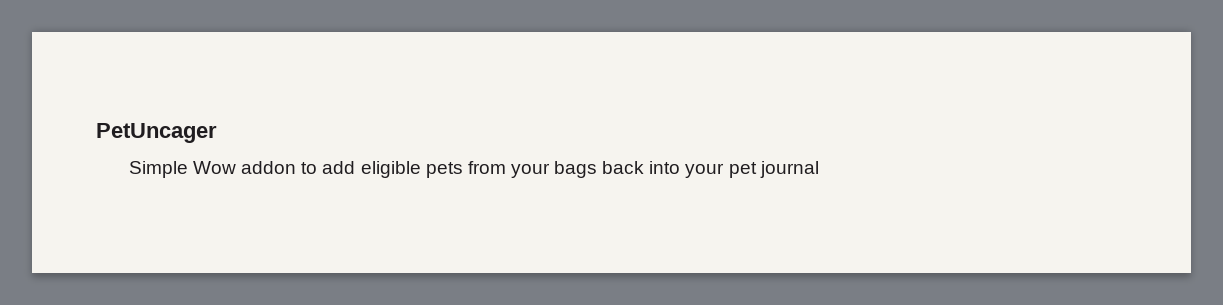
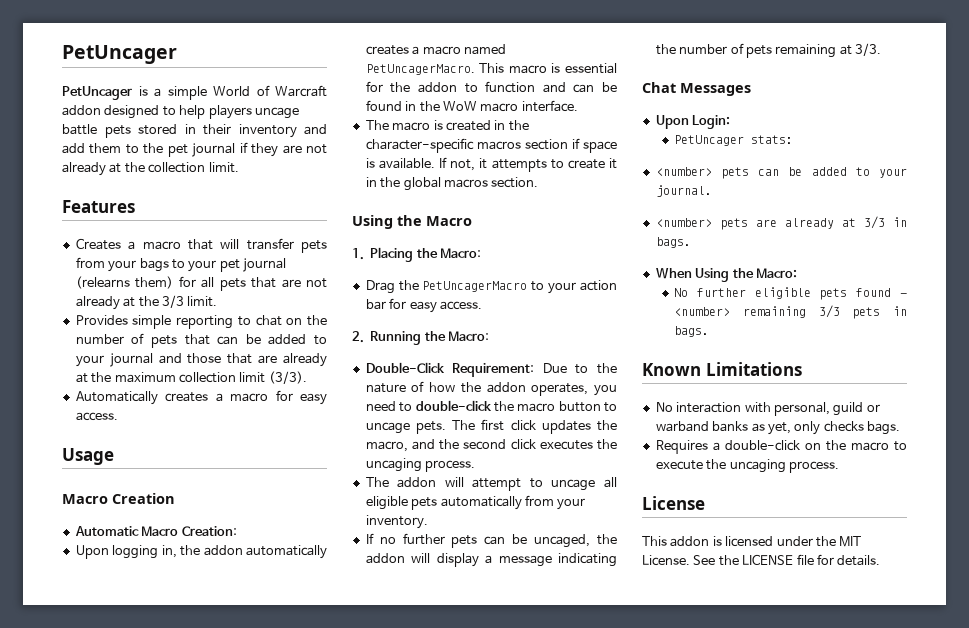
[128,161,421,178] Simple Wow addon to add eligible -> [62,85,327,100] [62,105,299,119] [62,124,327,138] [62,142,328,157] [62,162,239,176] [62,200,135,213] [75,238,294,250] PetUncager is a simple World of Warcraft addon designed to help players uncage battle pets stored in their inventory and add them to the pet journal if they are not already at the collection limit. // Features // Creates a macro that will transfer
[602,161,681,174] back into -> [171,259,185,269] to
(819, 169) none -> [75,276,327,291] [75,295,218,310] [75,315,327,329] [75,333,327,348] [75,353,327,367] [75,371,307,384] [75,390,327,405] [75,412,118,421] [62,448,114,465] [62,493,175,504] [74,526,237,536] [75,545,327,559] [365,44,506,55] [365,63,617,75] [365,81,617,93] [365,100,578,112] [365,120,529,131] [365,138,617,153] [365,157,617,172] [365,177,539,191] [352,215,472,229] [352,247,482,262] [365,280,617,294] [365,298,482,313] [352,331,490,345] [365,362,617,377] [365,381,617,396] [365,400,617,412] [365,419,617,434] [365,439,617,452] [365,458,476,472] [365,477,617,491] [365,495,586,510] [365,515,428,529] [365,533,617,548] [365,553,617,567] [655,43,881,58] [642,82,751,96] [655,115,731,129] [674,135,794,146] [655,167,907,179] [655,185,712,197] [655,216,907,230] [655,237,691,248] [655,268,797,282] [674,287,907,300] [674,305,907,319] [674,326,710,337] [642,362,802,376] [655,402,880,416] [655,421,900,435] [655,440,907,454] [655,459,839,473] [642,496,705,510] [642,536,862,547] [642,554,881,566] (relearns them) for all pets that are not already at the 3/3 limit. // Provides simple reporting to chat on the number of pets that can be added to your journal and those that are already at the maximum collection limit (3/3). // Automatically creates a macro for easy access. // Usage // Macro Creation // Automatic Macro Creation: // Upon logging in, the addon automatically creates a macro named PetUncagerMacro. This macro is essential for the addon to function and can be found in the WoW macro interface. // The macro is created in the character-specific macros section if space is available. If not, it attempts to create it in the global macros section. // Using the Macro // 1. Placing the Macro: // Drag the PetUncagerMacro to your action bar for easy access. // 2. Running the Macro: // Double-Click Requirement: Due to the nature of how the addon operates, you need to double-click the macro button to uncage pets. The first click updates the macro, and the second click executes the uncaging process. // The addon will attempt to uncage all eligible pets automatically from your inventory. // If no further pets can be uncaged, the addon will display a message indicating the number of pets remaining at 3/3. // Chat Messages // Upon Login: // PetUncager stats: // <number> pets can be added to your journal. // <number> pets are already at 3/3 in bags. // When Using the Macro: // No further eligible pets found - <number> remaining 3/3 pets in bags. // Known Limitations // No interaction with personal, guild or warband banks as yet, only checks bags. // Requires a double-click on the macro to execute the uncaging process. // License // This addon is licensed under the MIT License. See the LICENSE file for details.

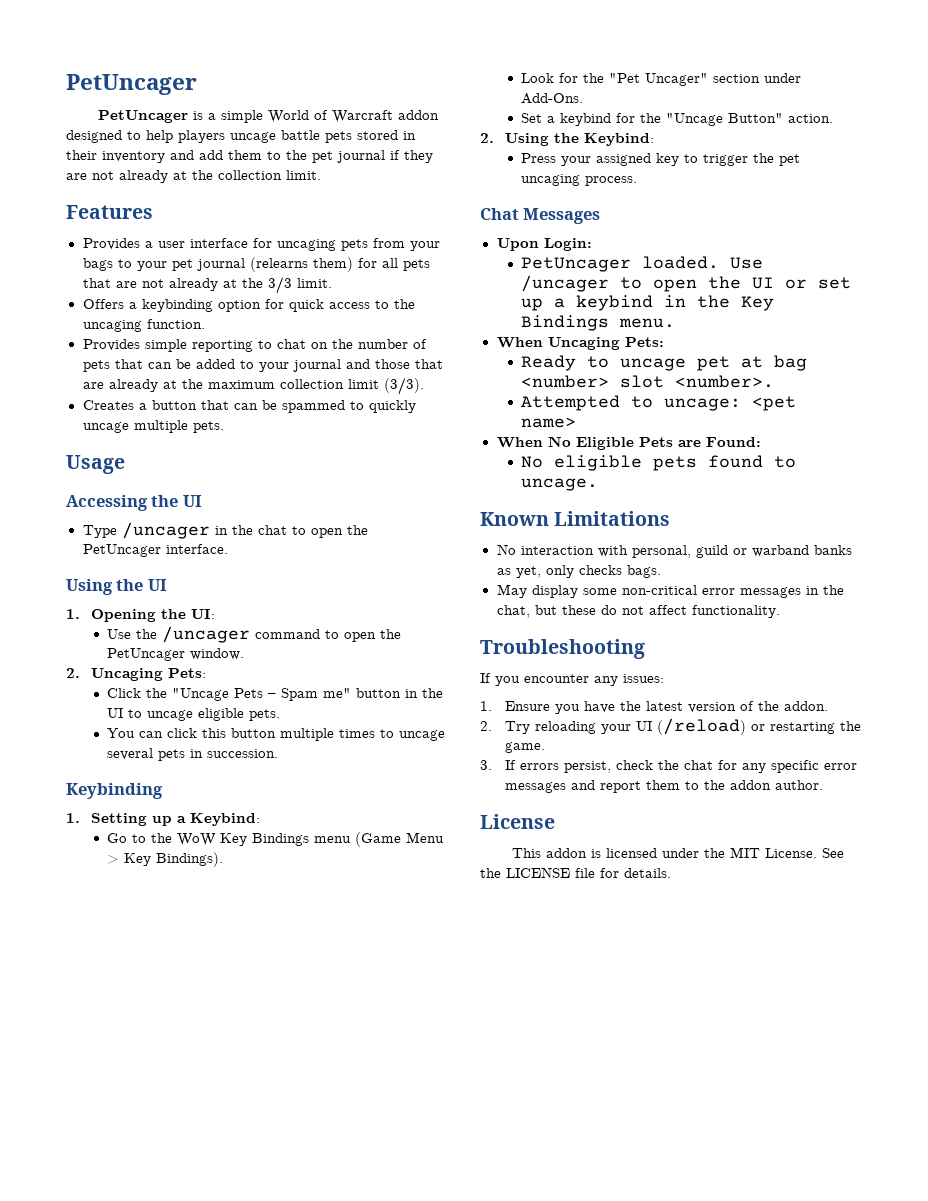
[75,238,294,250] Creates a macro that will transfer -> [82,238,336,251] Provides a user interface for uncaging
(218, 301) none -> [82,299,415,312] [82,319,205,332] // Offers a keybinding option for quick access to the uncaging function.
[75,390,327,405] [75,412,118,421] [62,448,114,465] [62,493,175,504] [74,526,237,536] [75,545,327,559] [365,44,506,55] [365,63,617,75] [365,81,617,93] [365,100,578,112] [365,120,529,131] [365,138,617,153] [365,157,617,172] [365,177,539,191] [352,215,472,229] [352,247,482,262] [365,280,617,294] [365,298,482,313] [352,331,490,345] [365,362,617,377] [365,381,617,396] [365,400,617,412] [365,419,617,434] [365,439,617,452] [365,458,476,472] [365,477,617,491] [365,495,586,510] [365,515,428,529] [365,533,617,548] [365,553,617,567] [655,43,881,58] Automatically creates a macro for easy access. // Usage // Macro Creation // Automatic Macro Creation: // Upon logging in, the addon automatically creates a macro named PetUncagerMacro. This macro is essential for the addon to function and can be found in the WoW macro interface. // The macro is created in the character-specific macros section if space is available. If not, it attempts to create it in the global macros section. // Using the Macro // 1. Placing the Macro: // Drag the PetUncagerMacro to your action bar for easy access. // 2. Running the Macro: // Double-Click Requirement: Due to the nature of how the addon operates, you need to double-click the macro button to uncage pets. The first click updates the macro, and the second click executes the uncaging process. // The addon will attempt to uncage all eligible pets automatically from your inventory. // If no further pets can be uncaged, the addon will display a message indicating the number of pets remaining at 3/3. -> [82,400,416,413] [82,420,224,433] [66,455,125,474] [66,495,202,511] [82,522,368,539] [82,544,228,557] [66,579,167,595] [66,609,215,622] [107,626,402,643] [107,648,245,661] [66,668,206,681] [107,688,444,701] [107,708,281,721] [107,728,446,741] [107,748,279,761] [66,783,163,799] [66,813,260,826] [107,832,445,847] [107,852,224,867] [521,73,802,86] [521,93,584,104] [521,113,834,126] [480,133,654,146] [521,153,801,166] [521,174,638,186] Creates a button that can be spammed to quickly uncage multiple pets. // Usage // Accessing the UI // Type /uncager in the chat to open the PetUncager interface. // Using the UI // 1. Opening the UI: // Use the /uncager command to open the PetUncager window. // 2. Uncaging Pets: // Click the "Uncage Pets – Spam me" button in the UI to uncage eligible pets. // You can click this button multiple times to uncage several pets in succession. // Keybinding // 1. Setting up a Keybind: // Go to the WoW Key Bindings menu (Game Menu > Key Bindings). // Look for the "Pet Uncager" section under Add-Ons. // Set a keybind for the "Uncage Button" action. // 2. Using the Keybind: // Press your assigned key to trigger the pet uncaging process.
[751,135,794,144] [655,167,907,179] [655,185,712,197] [655,216,907,230] [655,237,691,248] [655,268,797,282] [674,288,746,297] stats: // <number> pets can be added to your journal. // <number> pets are already at 3/3 in bags. // When Using the Macro: // No further -> [642,256,764,269] [521,275,852,292] [521,295,775,311] [521,315,676,331] [496,337,664,350] [521,355,808,371] [521,375,775,388] [521,395,797,411] [521,417,577,428] [496,436,761,450] [521,456,544,468] loaded. Use /uncager to open the UI or set up a keybind in the Key Bindings menu. // When Uncaging Pets: // Ready to uncage pet at bag <number> slot <number>. // Attempted to uncage: <pet name> // When No Eligible Pets are Found: // No
[900,293,907,297] [674,305,907,319] [674,326,710,337] - <number> remaining 3/3 pets in bags. -> [774,456,797,468] [521,478,599,491] to uncage.
[655,440,907,454] [655,459,839,473] Requires a double-click on the macro to execute the uncaging process. -> [496,584,844,598] [496,605,780,618] [480,639,645,659] [480,673,664,686] [480,701,828,714] [480,718,861,735] [504,742,545,753] [480,760,857,773] [504,780,823,793] May display some non-critical error messages in the chat, but these do not affect functionality. // Troubleshooting // If you encounter any issues: // 1. Ensure you have the latest version of the addon. // 2. Try reloading your UI (/reload) or restarting the game. // 3. If errors persist, check the chat for any specific error messages and report them to the addon author.

